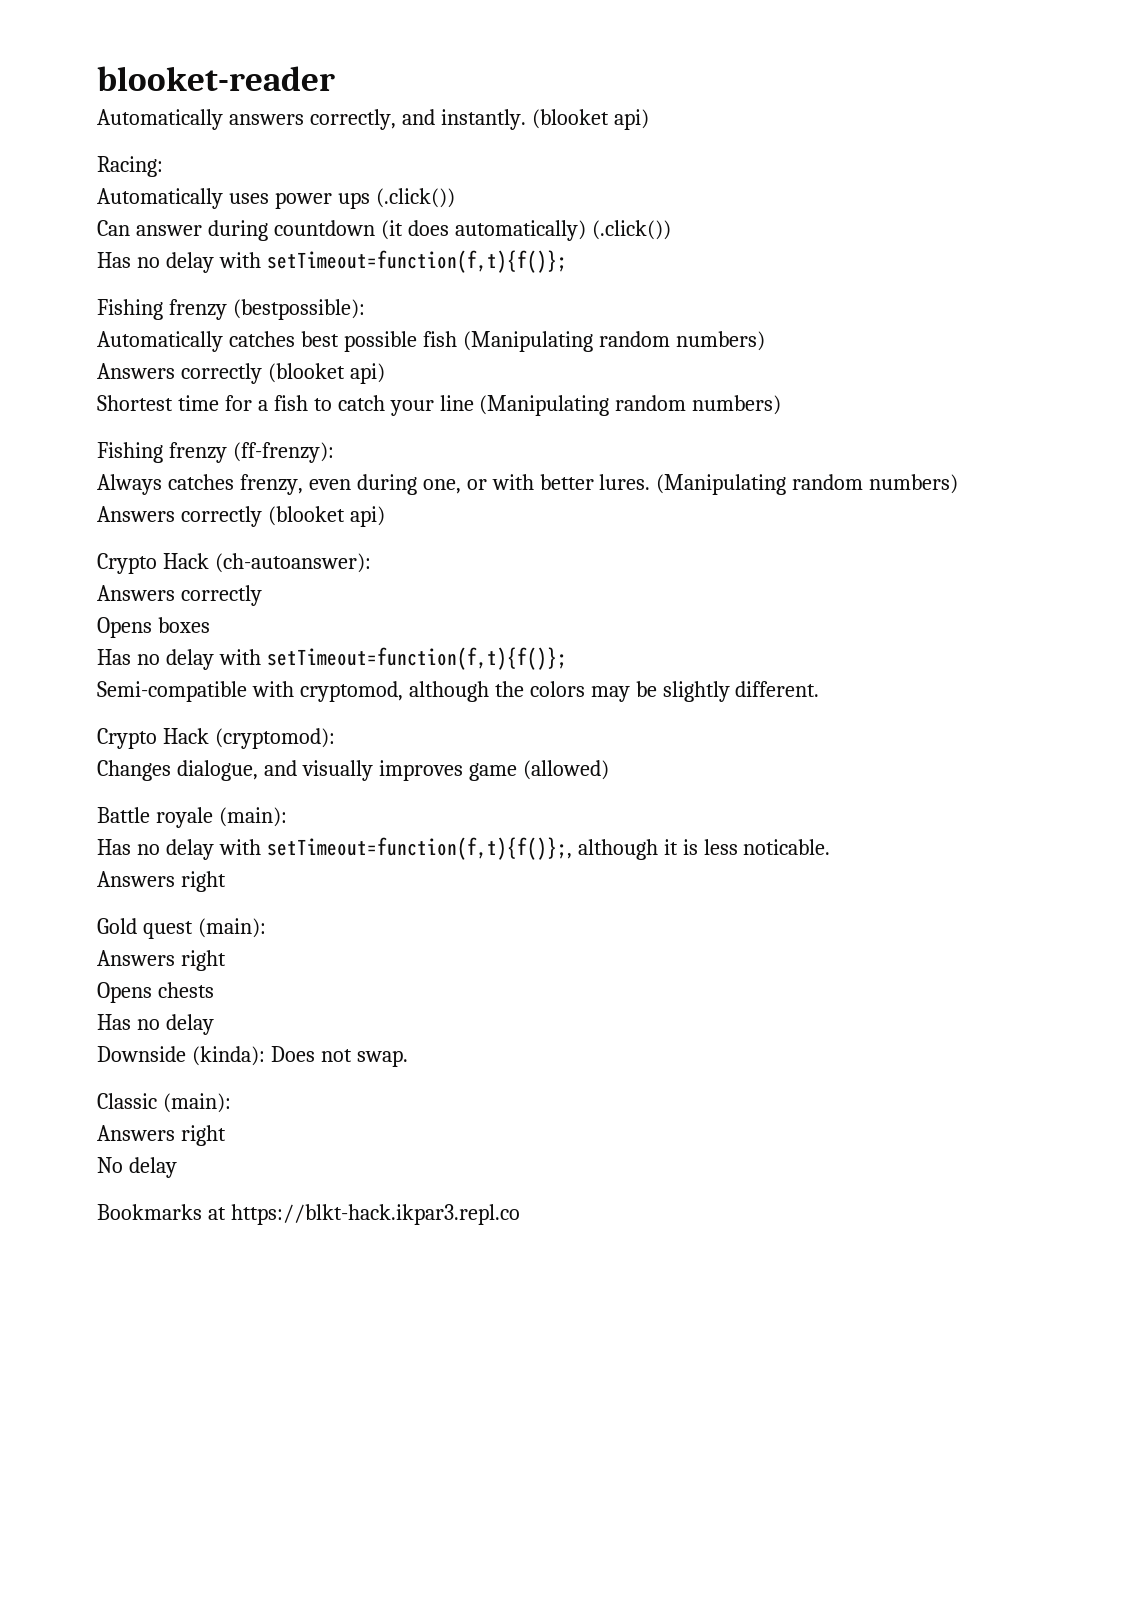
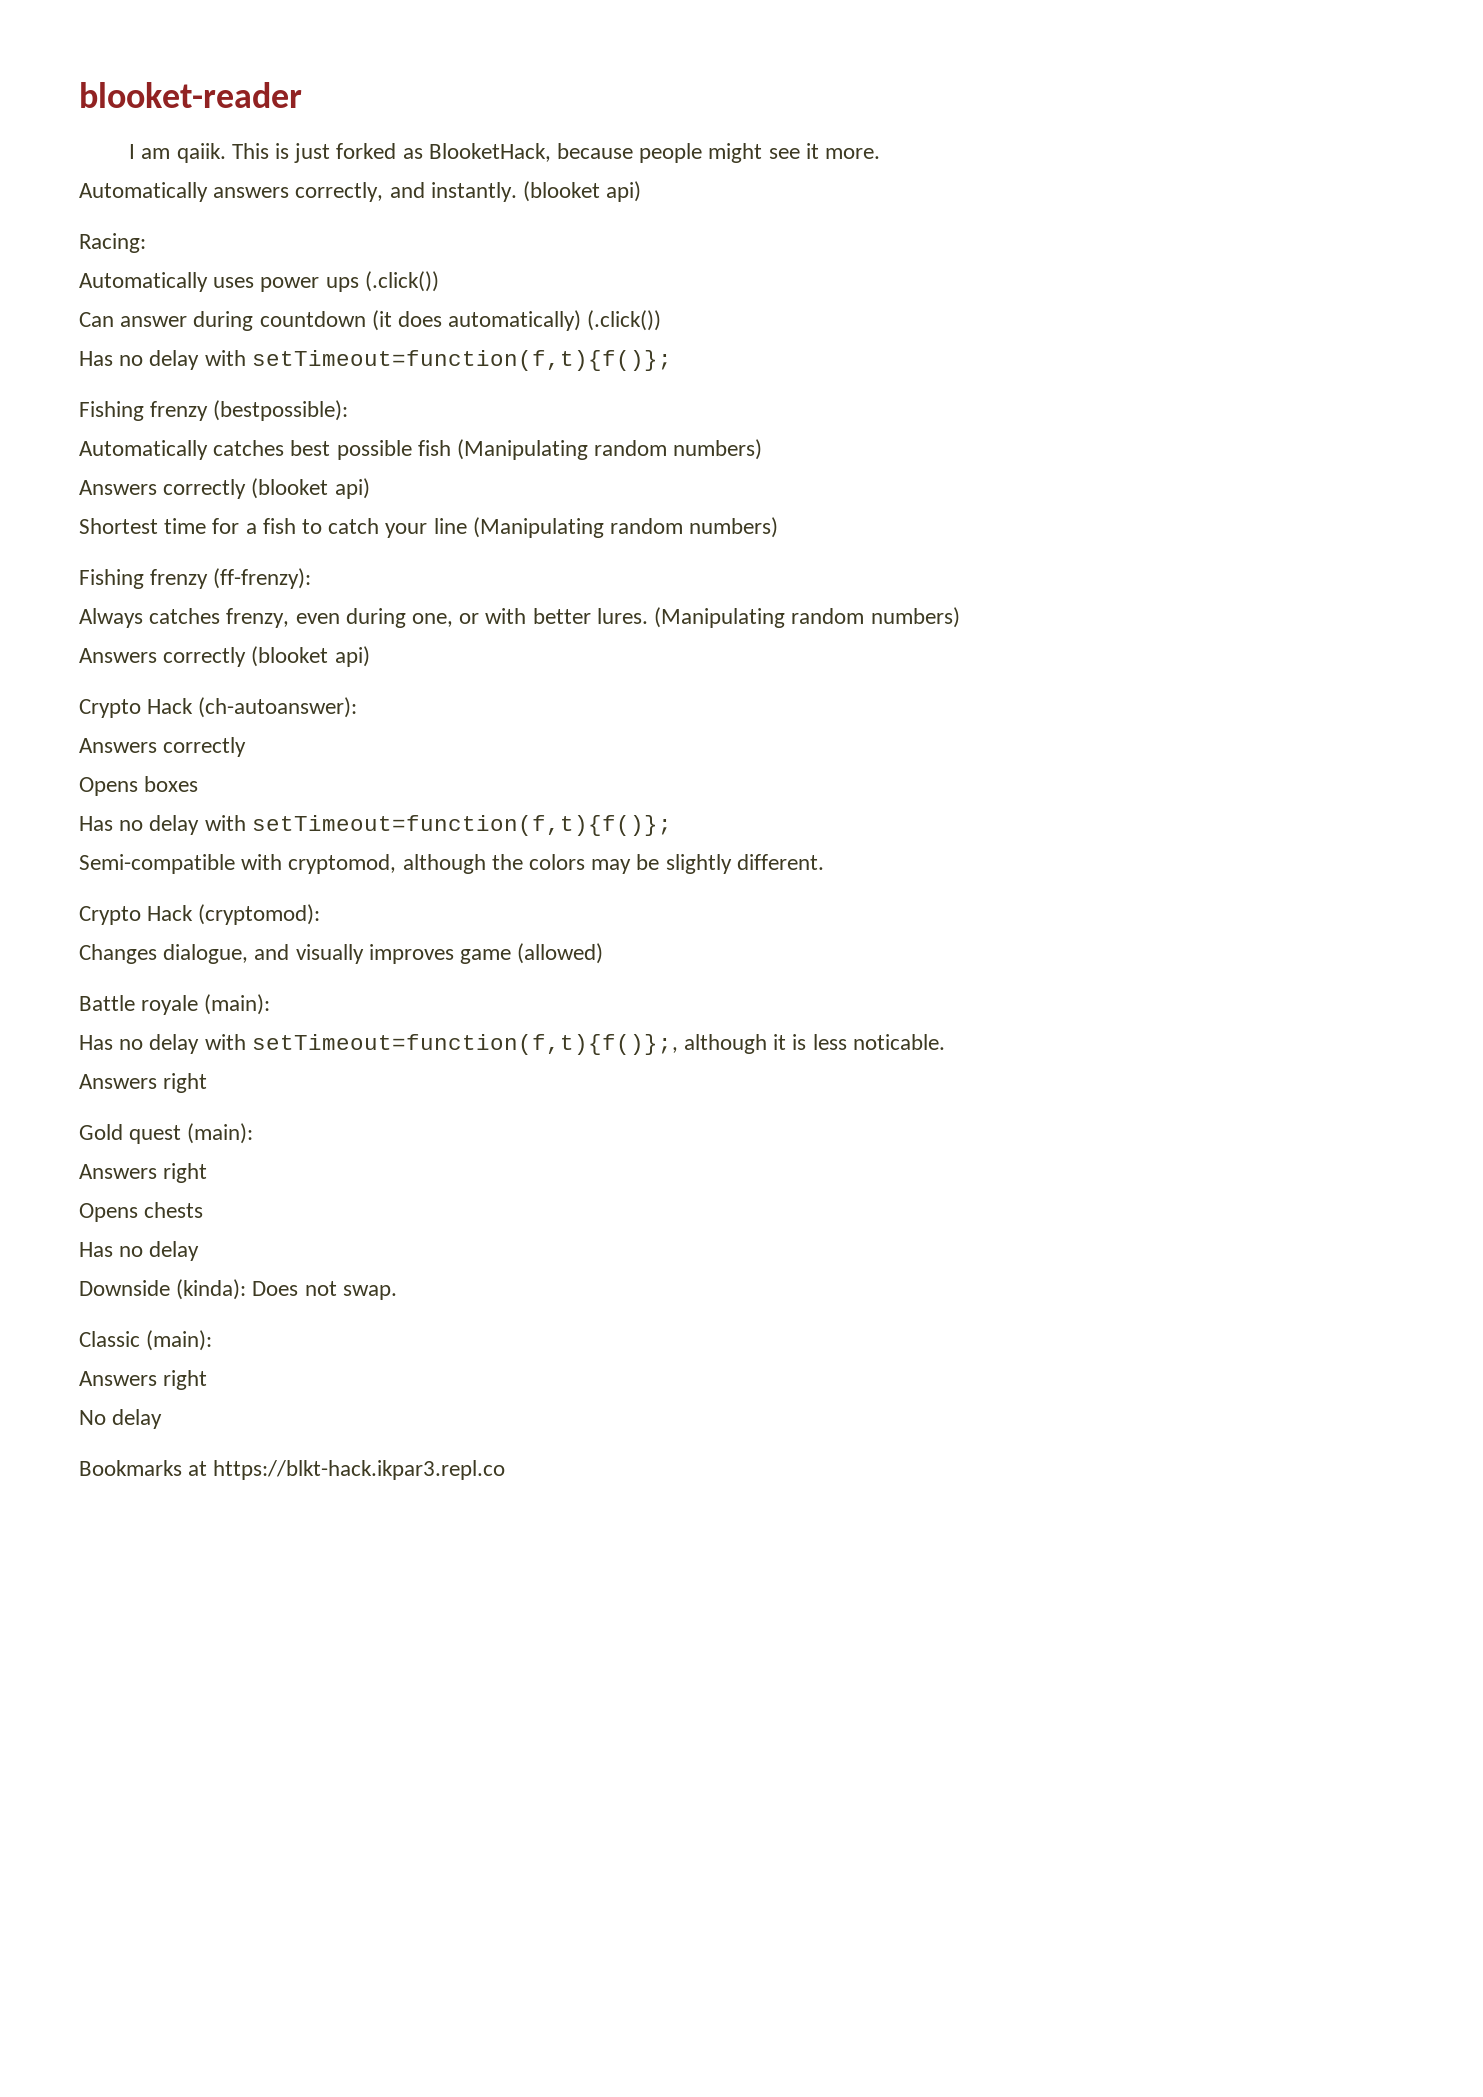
(335, 78) none -> [129,143,881,163] // I am qaiik. This is just forked as BlooketHack, because people might see it more.

